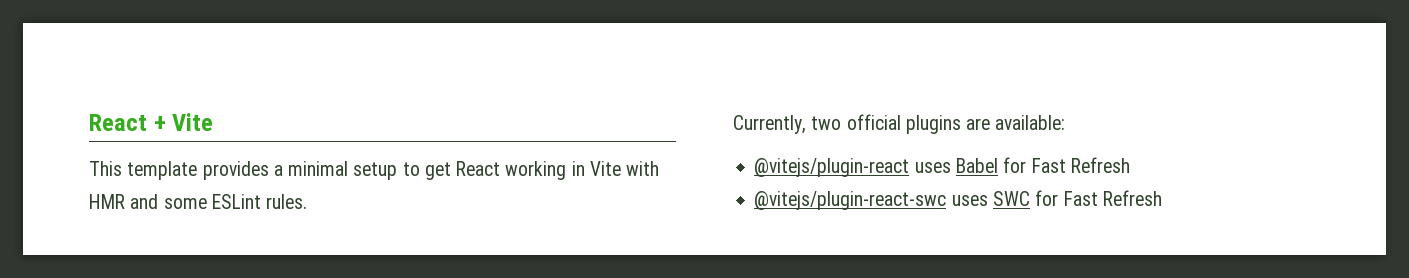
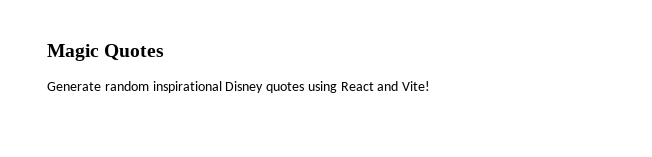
[89,113,214,131] [89,161,660,180] [89,194,308,209] [733,114,1066,134] [754,157,1130,177] [754,190,1162,210] React + Vite // This template provides a minimal setup to get React working in Vite with HMR and some ESLint rules. // Currently, two official plugins are available: // @vitejs/plugin-react uses Babel for Fast Refresh // @vitejs/plugin-react-swc uses SWC for Fast Refresh -> [47,44,165,61] [47,81,431,93] Magic Quotes // Generate random inspirational Disney quotes using React and Vite!

